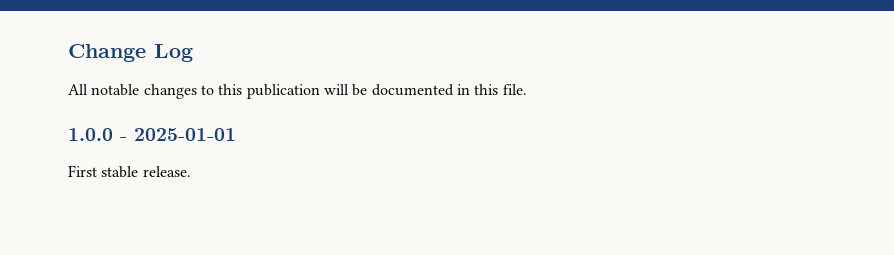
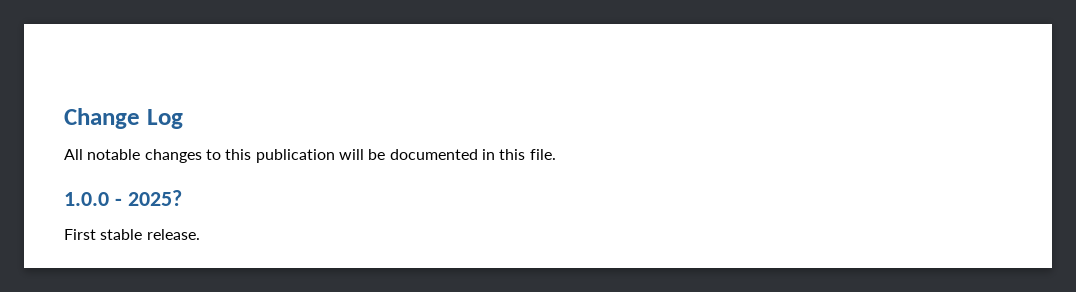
[134,128,236,141] 2025-01-01 -> [127,190,182,206] 2025?

